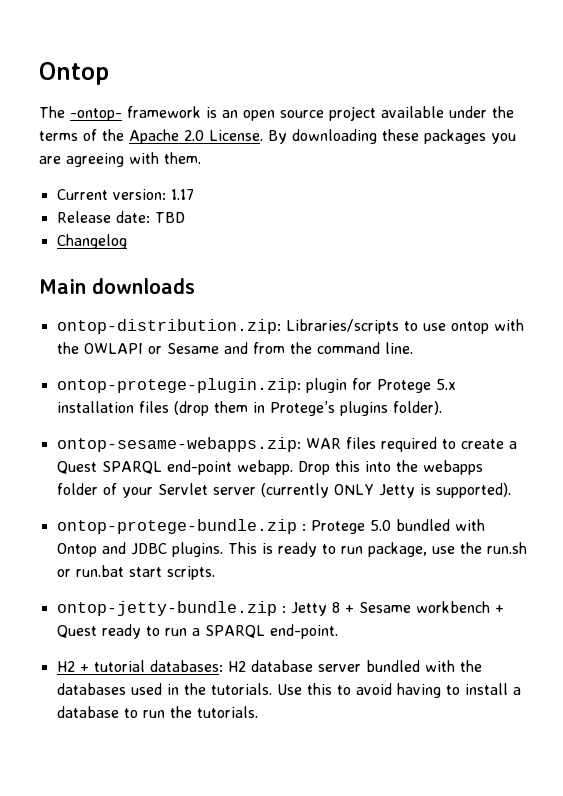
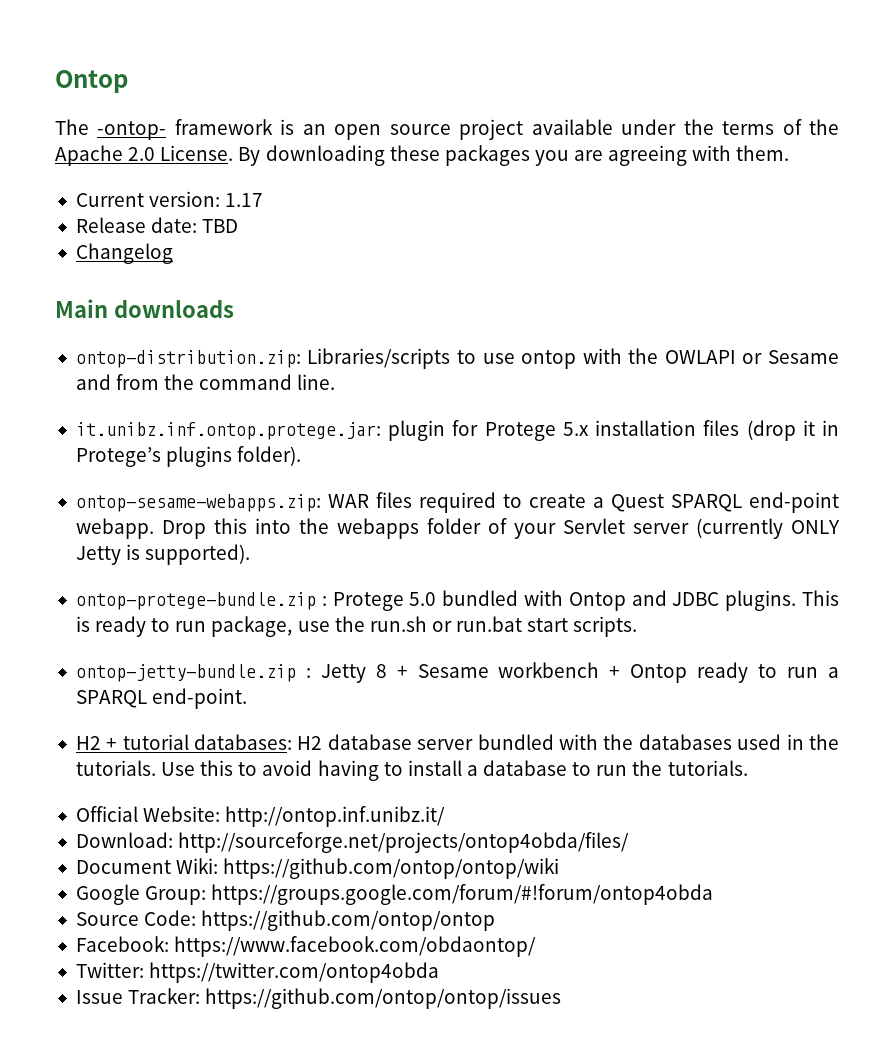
[56,378,301,393] ontop-protege-plugin.zip: -> [75,422,381,440] it.unibz.inf.ontop.protege.jar:
[213,401,248,413] them -> [802,420,815,436] it
[56,625,97,638] Quest -> [630,664,688,683] Ontop
(258, 712) none -> [75,806,446,827] [75,832,630,853] [75,858,560,879] [75,884,714,905] [75,910,496,931] [75,936,537,957] [75,962,440,983] [75,988,562,1009] // Official Website: http://ontop.inf.unibz.it/ // Download: http://sourceforge.net/projects/ontop4obda/files/ // Document Wiki: https://github.com/ontop/ontop/wiki // Google Group: https://groups.google.com/forum/#!forum/ontop4obda // Source Code: https://github.com/ontop/ontop // Facebook: https://www.facebook.com/obdaontop/ // Twitter: https://twitter.com/ontop4obda // Issue Tracker: https://github.com/ontop/ontop/issues

